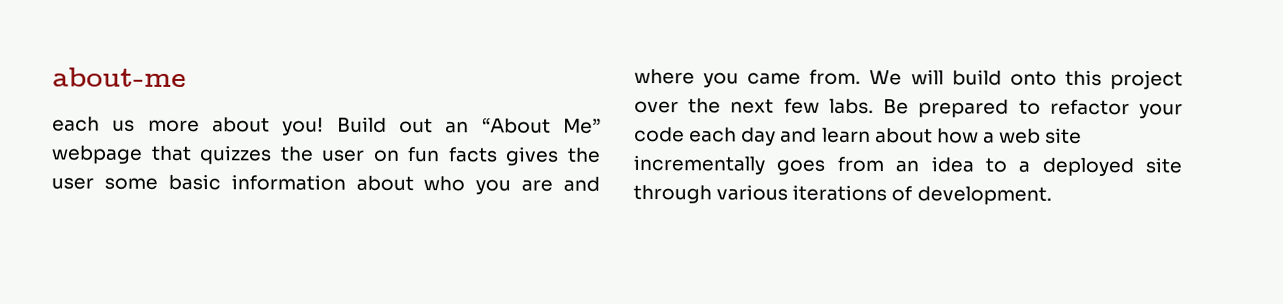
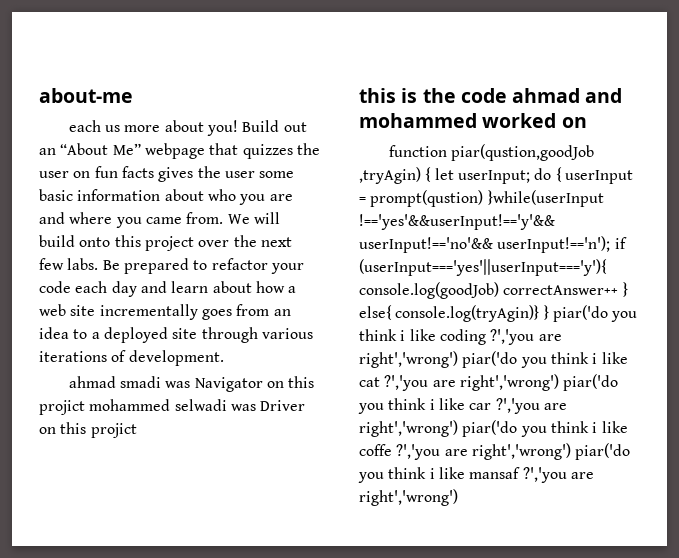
(1052, 195) none -> [68,376,315,392] [39,399,306,415] [39,422,137,438] [359,88,623,103] [359,113,587,128] [388,144,595,161] [359,167,633,184] [359,190,604,207] [359,214,555,230] [359,236,627,253] [359,259,607,276] [359,282,628,299] [359,305,638,322] [359,329,562,345] [359,351,628,368] [359,374,619,391] [358,398,567,414] [359,420,628,437] [359,443,631,460] [358,467,594,483] [359,489,458,506] // ahmad smadi was Navigator on this projict mohammed selwadi was Driver on this projict // this is the code ahmad and mohammed worked on // function piar(qustion,goodJob ,tryAgin) { let userInput; do { userInput = prompt(qustion) }while(userInput !=='yes'&&userInput!=='y'&& userInput!=='no'&& userInput!=='n'); if (userInput==='yes'||userInput==='y'){ console.log(goodJob) correctAnswer++ } else{ console.log(tryAgin)} } piar('do you think i like coding ?','you are right','wrong') piar('do you think i like cat ?','you are right','wrong') piar('do you think i like car ?','you are right','wrong') piar('do you think i like coffe ?','you are right','wrong') piar('do you think i like mansaf ?','you are right','wrong')

